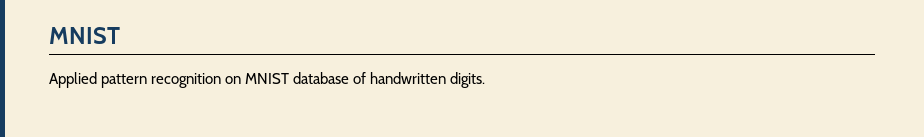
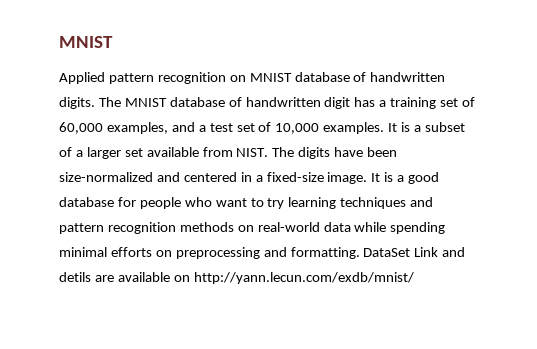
(486, 80) none -> [98,97,476,109] [59,122,465,134] [59,147,398,159] [59,172,440,184] [59,197,434,209] [59,222,446,234] [59,247,466,259] [59,272,414,284] The MNIST database of handwritten digit has a training set of 60,000 examples, and a test set of 10,000 examples. It is a subset of a larger set available from NIST. The digits have been size-normalized and centered in a fixed-size image. It is a good database for people who want to try learning techniques and pattern recognition methods on real-world data while spending minimal efforts on preprocessing and formatting. DataSet Link and detils are available on http://yann.lecun.com/exdb/mnist/

